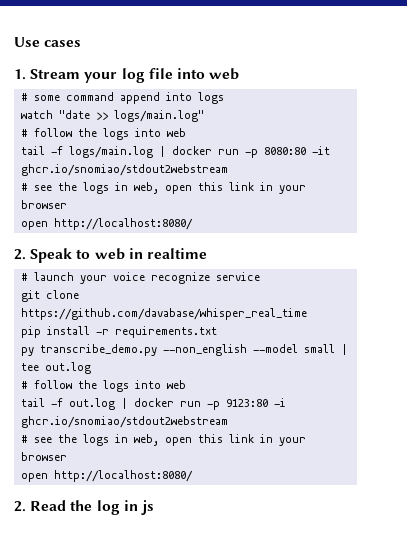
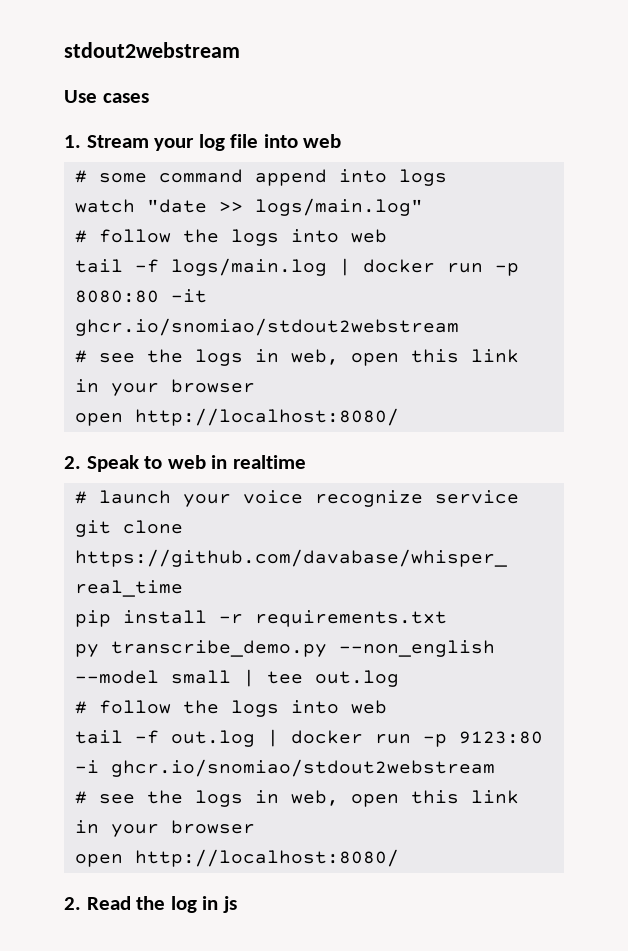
(14, 42) none -> [64,42,240,58] stdout2webstream //

